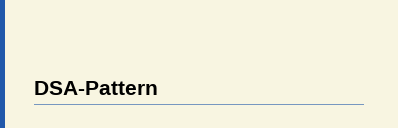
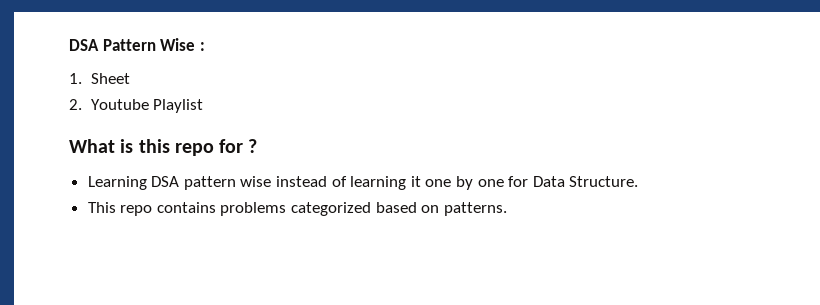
[34,81,158,95] DSA-Pattern -> [69,38,205,51] [69,73,130,84] [69,99,204,113] [69,139,258,156] [87,176,639,190] [87,202,507,216] DSA Pattern Wise : // 1. Sheet // 2. Youtube Playlist // What is this repo for ? // Learning DSA pattern wise instead of learning it one by one for Data Structure. // This repo contains problems categorized based on patterns.

